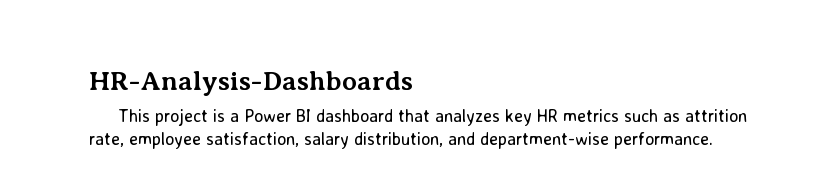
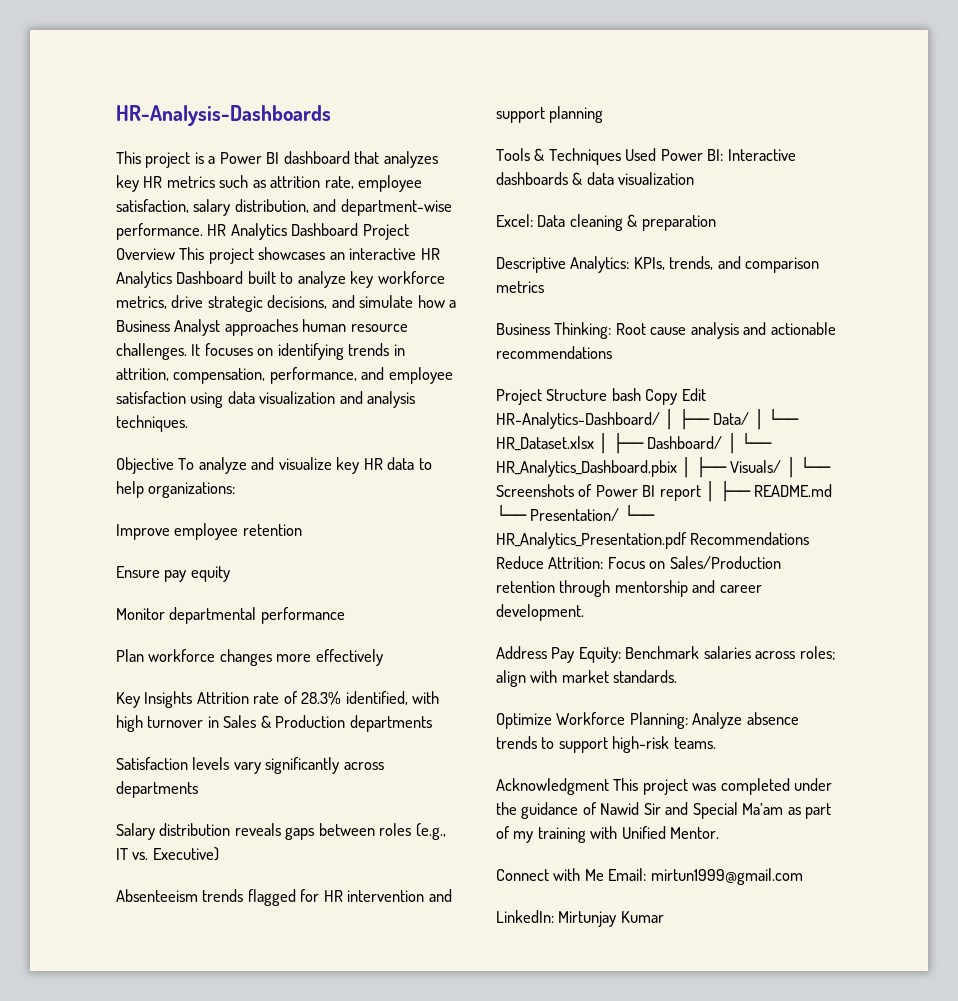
(713, 140) none -> [207,223,409,240] [116,247,440,264] [116,271,445,288] [116,295,457,312] [116,319,408,336] [116,343,405,360] [116,367,453,384] [116,391,416,408] [116,415,188,432] [116,457,432,474] [116,481,236,498] [116,523,302,540] [116,566,230,582] [116,607,345,624] [116,649,383,666] [116,691,440,708] [116,715,432,732] [116,757,384,774] [116,781,198,798] [116,823,446,840] [116,847,219,861] [116,889,452,906] [496,106,604,123] [496,148,796,165] [496,172,695,185] [496,214,716,231] [496,256,820,273] [496,281,544,293] [496,322,836,339] [496,346,612,359] [496,388,706,405] [496,409,800,430] [496,433,773,454] [496,457,832,478] [496,481,833,502] [496,505,655,521] [496,532,810,549] [496,556,781,569] [496,580,762,597] [496,604,584,621] [496,646,836,663] [496,670,678,687] [496,712,799,729] [496,736,716,753] [496,778,833,795] [496,802,832,819] [496,826,720,843] [496,868,803,885] [496,910,664,927] HR Analytics Dashboard Project Overview This project showcases an interactive HR Analytics Dashboard built to analyze key workforce metrics, drive strategic decisions, and simulate how a Business Analyst approaches human resource challenges. It focuses on identifying trends in attrition, compensation, performance, and employee satisfaction using data visualization and analysis techniques. // Objective To analyze and visualize key HR data to help organizations: // Improve employee retention // Ensure pay equity // Monitor departmental performance // Plan workforce changes more effectively // Key Insights Attrition rate of 28.3% identified, with high turnover in Sales & Production departments // Satisfaction levels vary significantly across departments // Salary distribution reveals gaps between roles (e.g., IT vs. Executive) // Absenteeism trends flagged for HR intervention and support planning // Tools & Techniques Used Power BI: Interactive dashboards & data visualization // Excel: Data cleaning & preparation // Descriptive Analytics: KPIs, trends, and comparison metrics // Business Thinking: Root cause analysis and actionable recommendations // Project Structure bash Copy Edit HR-Analytics-Dashboard/ │ ├── Data/ │ └── HR_Dataset.xlsx │ ├── Dashboard/ │ └── HR_Analytics_Dashboard.pbix │ ├── Visuals/ │ └── Screenshots of Power BI report │ ├── README.md └── Presentation/ └── HR_Analytics_Presentation.pdf Recommendations Reduce Attrition: Focus on Sales/Production retention through mentorship and career development. // Address Pay Equity: Benchmark salaries across roles; align with market standards. // Optimize Workforce Planning: Analyze absence trends to support high-risk teams. // Acknowledgment This project was completed under the guidance of Nawid Sir and Special Ma’am as part of my training with Unified Mentor. // Connect with Me Email: mirtun1999@gmail.com // LinkedIn: Mirtunjay Kumar

